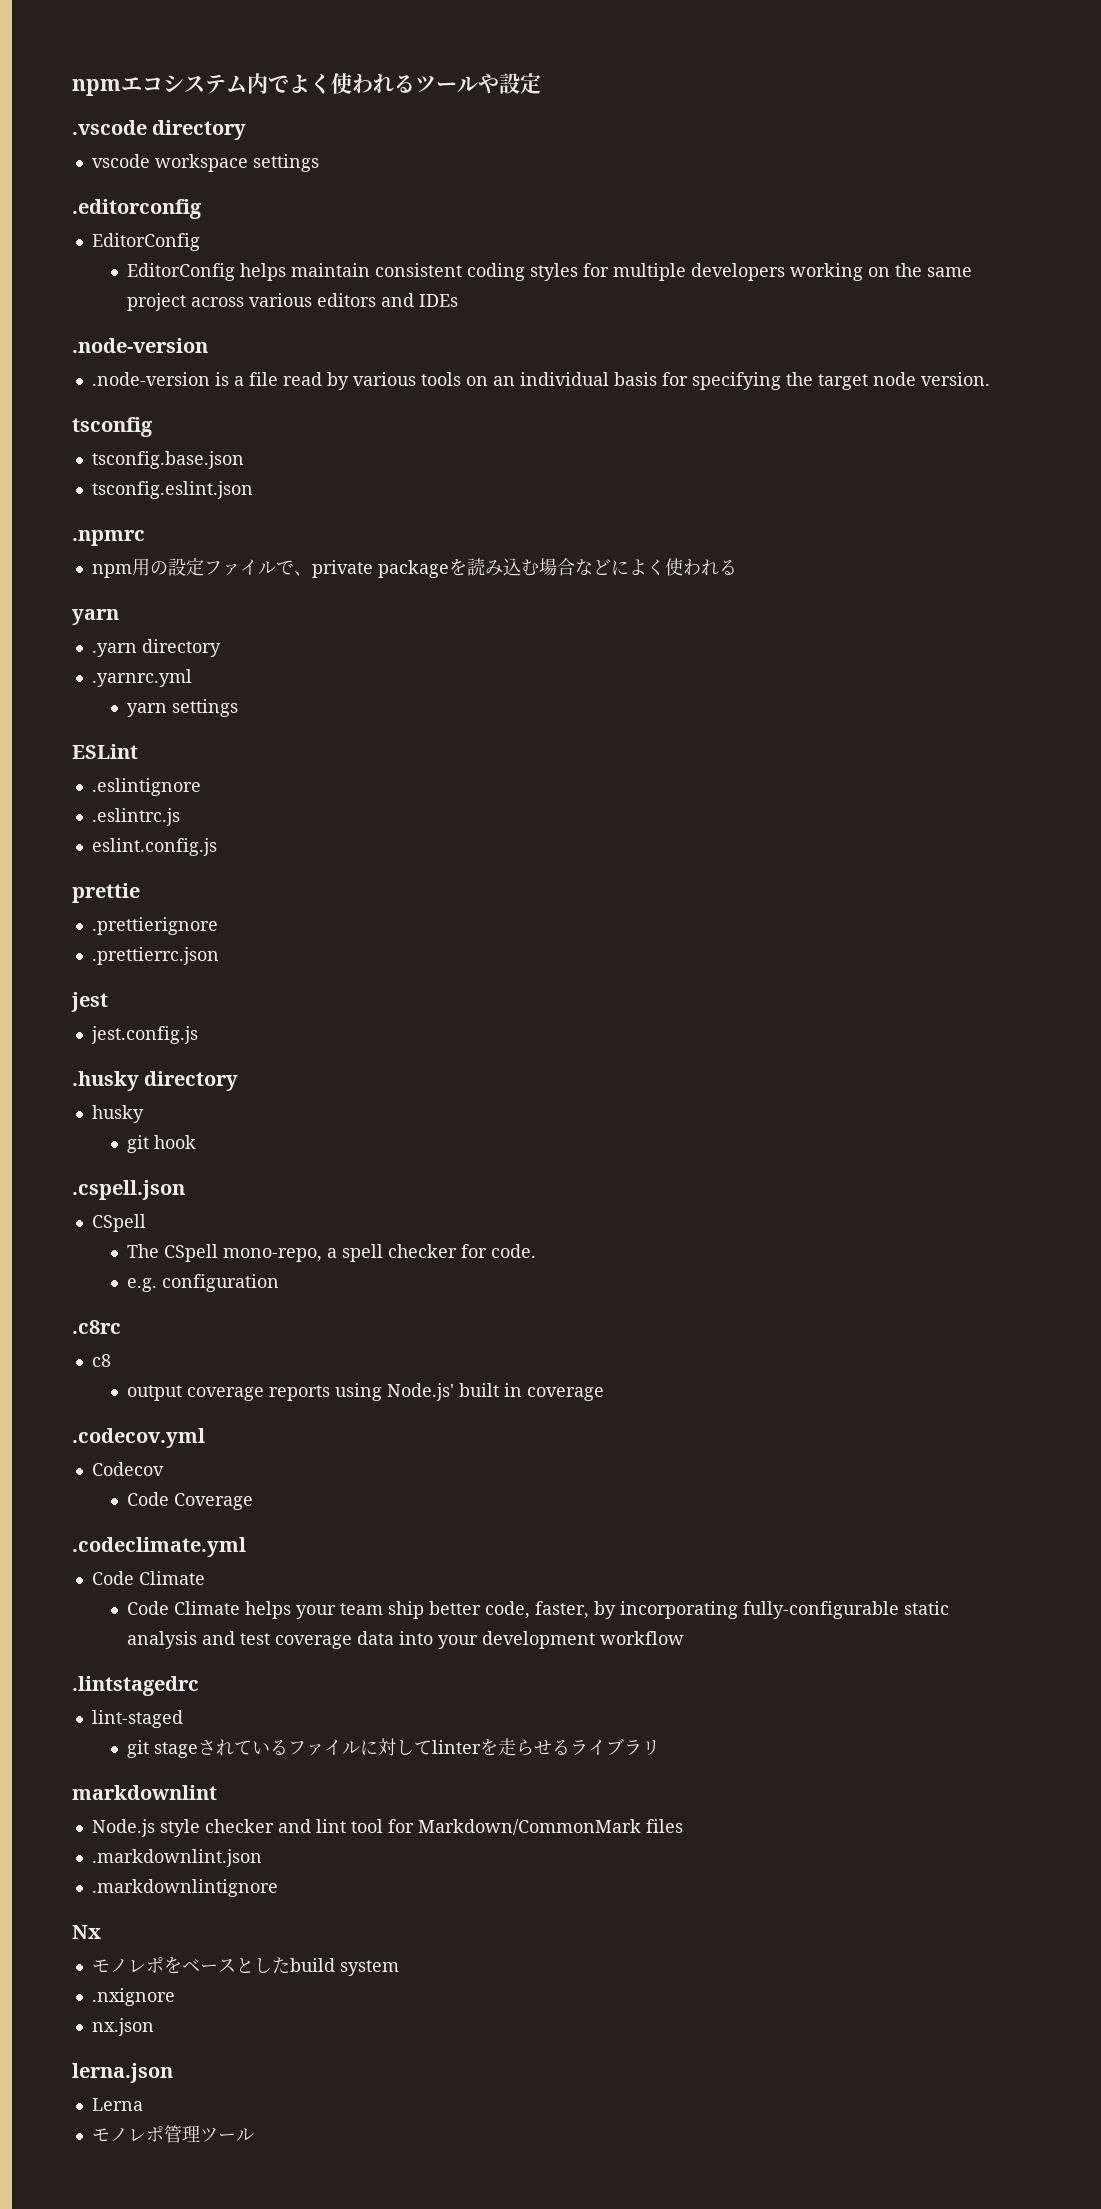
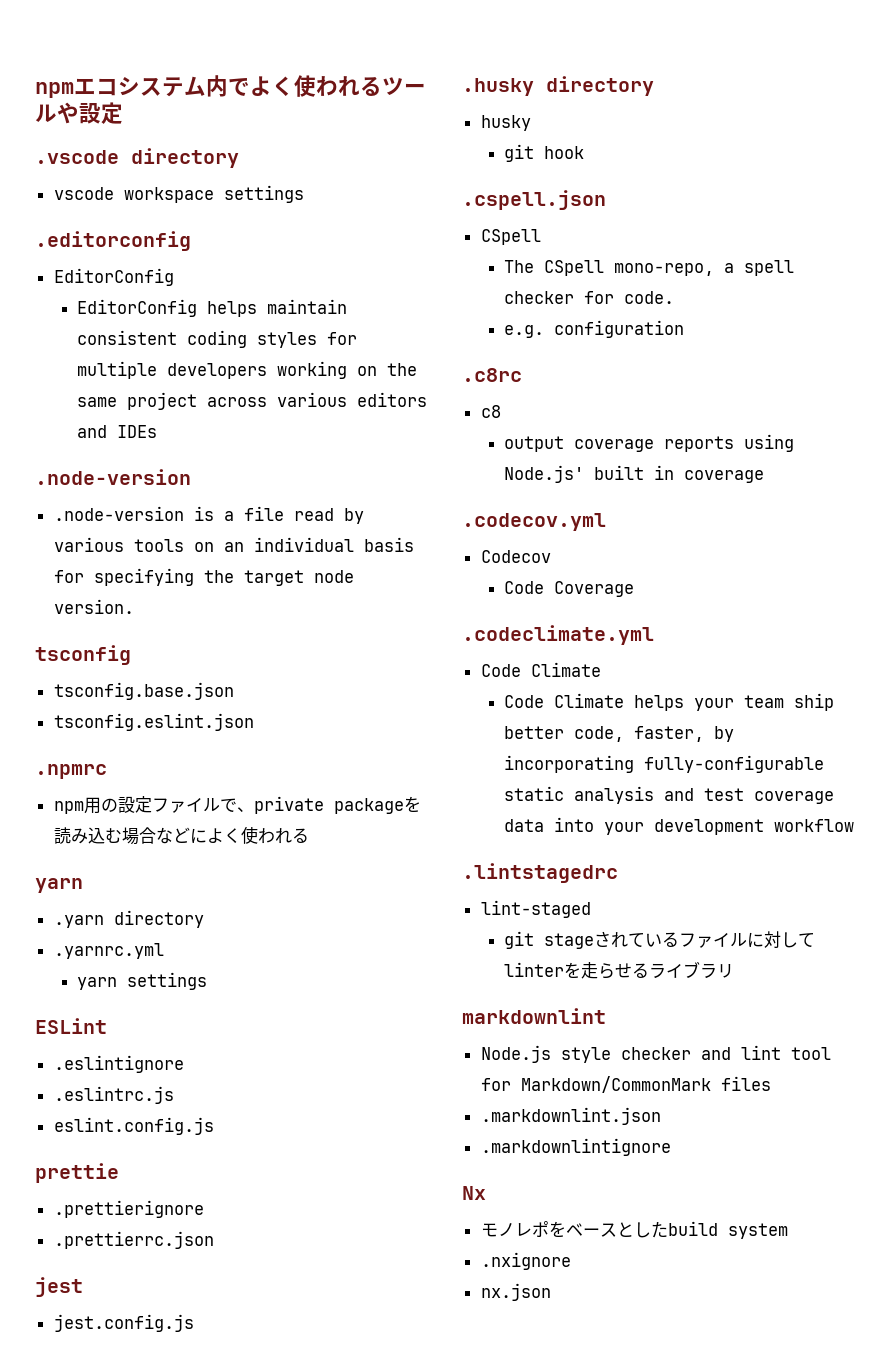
[72,2063,173,2083] [91,2098,143,2111] [91,2125,254,2143] // lerna.json // Lerna // モノレポ管理ツール -> (551, 1292) none

